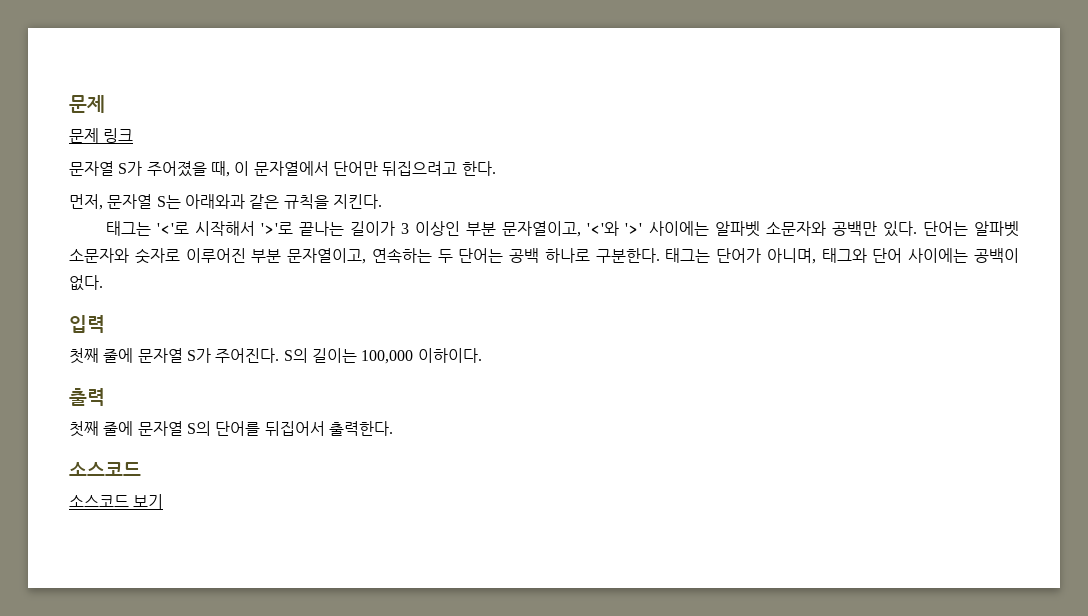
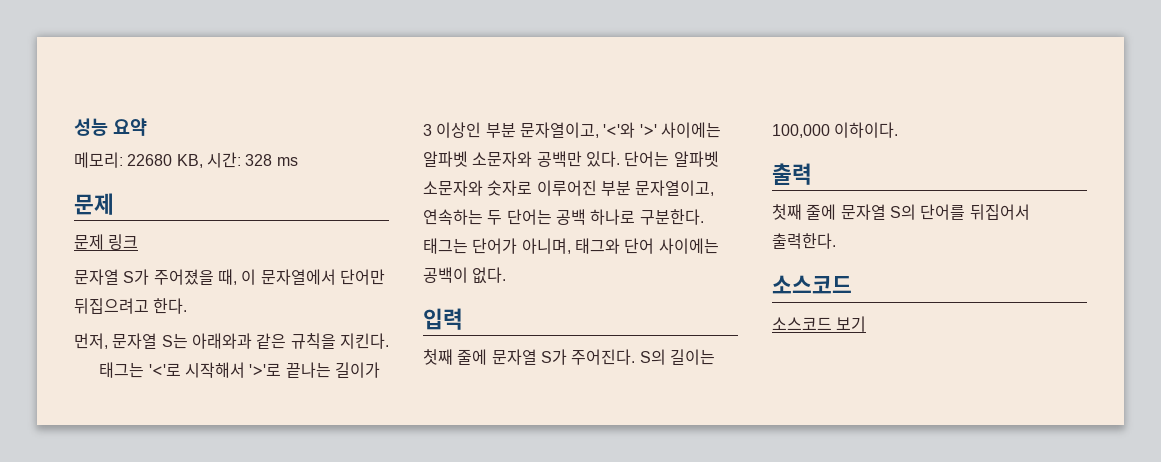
(69, 104) none -> [74,118,147,136] [74,152,298,168] 성능 요약 // 메모리: 22680 KB, 시간: 328 ms //

